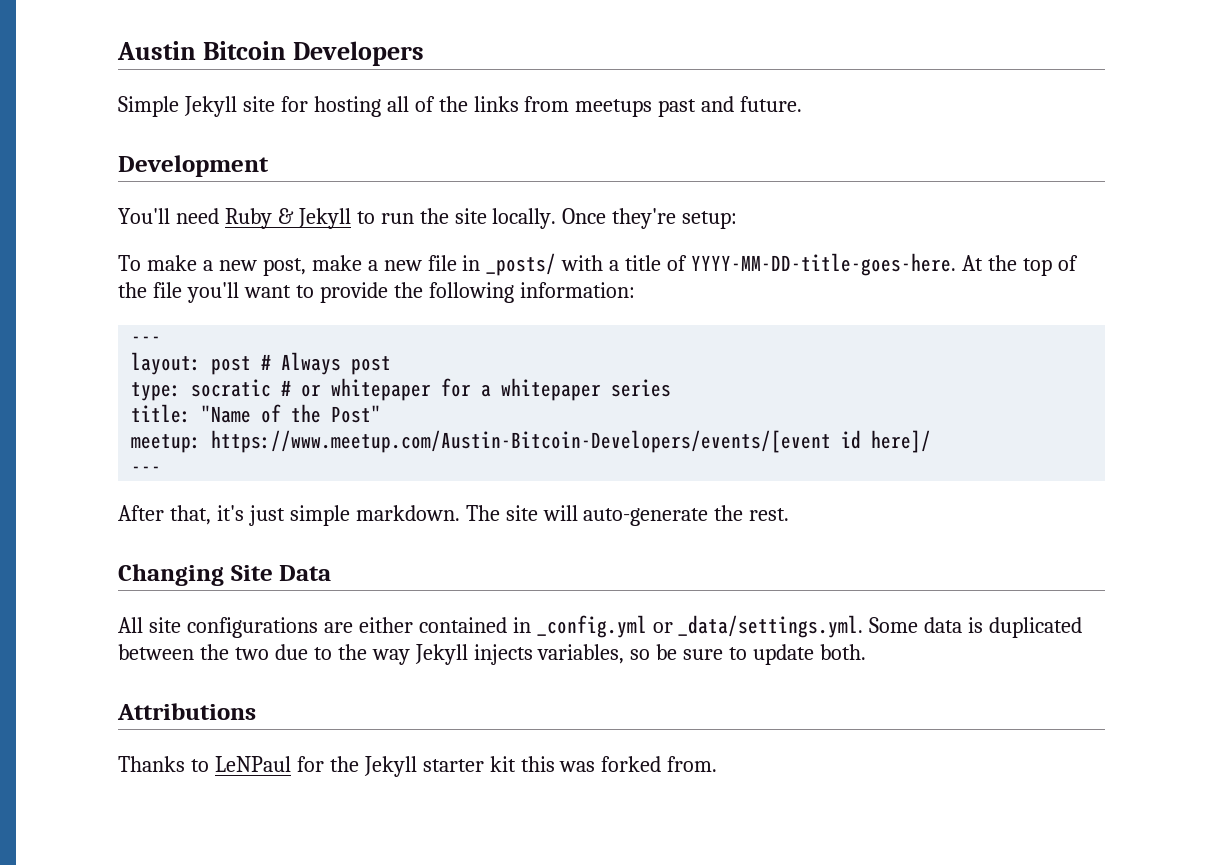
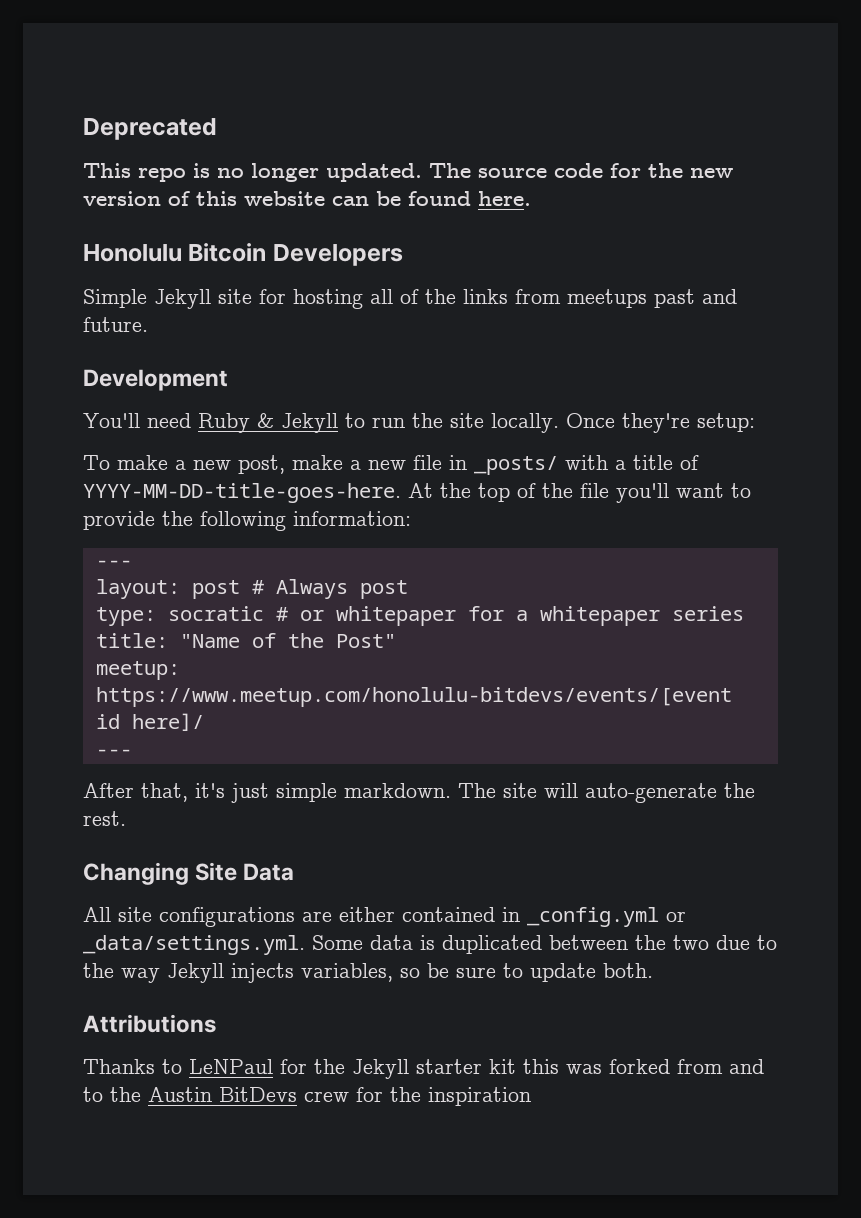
[117,41,196,60] Austin -> [83,118,217,140] [83,163,733,182] [83,191,531,206] [83,244,182,262] Deprecated // This repo is no longer updated. The source code for the new version of this website can be found here. // Honolulu
[211,430,832,453] https://www.meetup.com/Austin-Bitcoin-Developers/events/[event -> [95,687,732,707] https://www.meetup.com/honolulu-bitdevs/events/[event
[667,756,718,772] from. -> [677,1059,764,1074] [83,1087,531,1106] from and to the Austin BitDevs crew for the inspiration

